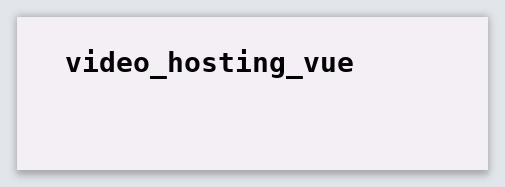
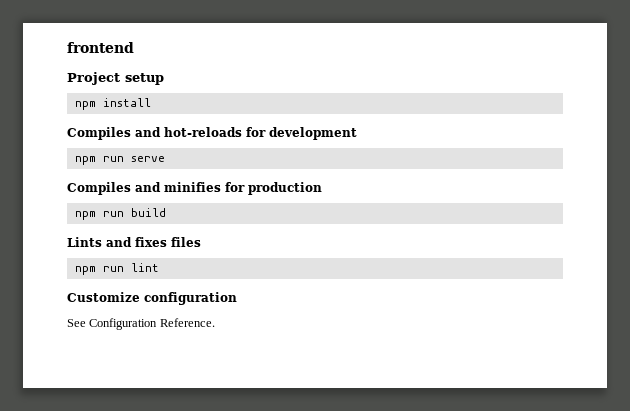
[65,49,354,79] video_hosting_vue -> [67,42,134,53] [67,72,164,85] [74,98,151,110] [67,127,357,140] [74,156,165,165] [67,182,322,195] [74,208,166,220] [67,237,201,247] [74,263,159,275] [67,292,237,305] [67,318,215,330] frontend // Project setup // npm install // Compiles and hot-reloads for development // npm run serve // Compiles and minifies for production // npm run build // Lints and fixes files // npm run lint // Customize configuration // See Configuration Reference.

